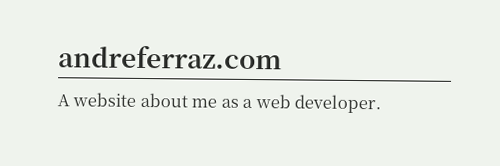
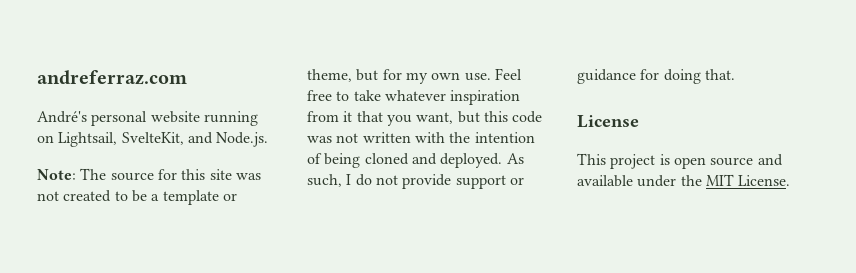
[57,92,382,114] A website about me as a web developer. -> [37,111,258,126] [37,132,269,147] [37,168,261,181] [37,190,237,205] [307,68,522,84] [307,90,521,105] [307,111,543,126] [307,132,535,143] [307,153,524,168] [307,174,524,189] [577,69,735,84] [577,115,639,128] [577,153,783,169] [577,174,791,187] André's personal website running on Lightsail, SvelteKit, and Node.js. // Note: The source for this site was not created to be a template or theme, but for my own use. Feel free to take whatever inspiration from it that you want, but this code was not written with the intention of being cloned and deployed. As such, I do not provide support or guidance for doing that. // License // This project is open source and available under the MIT License.

